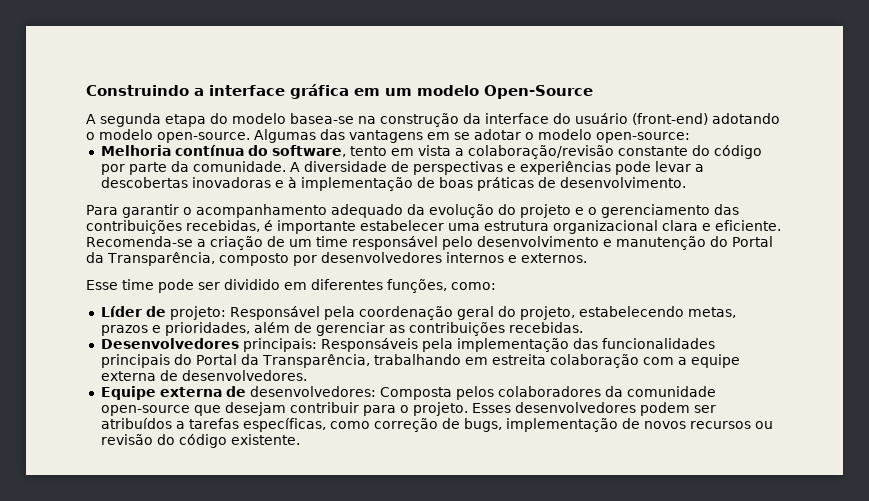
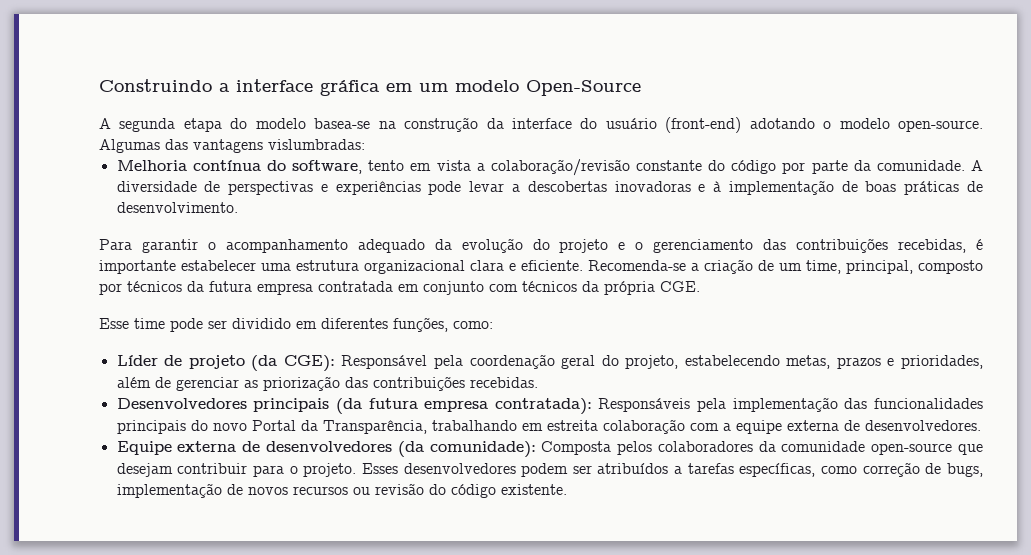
[427,129,690,143] em se adotar o modelo open-source: -> [268,139,365,150] vislumbradas:
[316,236,773,250] [86,252,587,266] time responsável pelo desenvolvimento e manutenção do Portal da Transparência, composto por desenvolvedores internos e externos. -> [806,260,983,274] [99,281,700,295] time, principal, composto por técnicos da futura empresa contratada em conjunto com técnicos da própria CGE.
[169,306,226,320] projeto: -> [188,355,335,372] projeto (da CGE):
(405, 329) none -> [262,376,368,391] priorização das
[242,338,317,352] principais: -> [253,398,592,415] principais (da futura empresa contratada):
(192, 359) none -> [212,423,247,431] novo
[249,386,376,397] desenvolvedores: -> [265,441,536,458] desenvolvedores (da comunidade):

